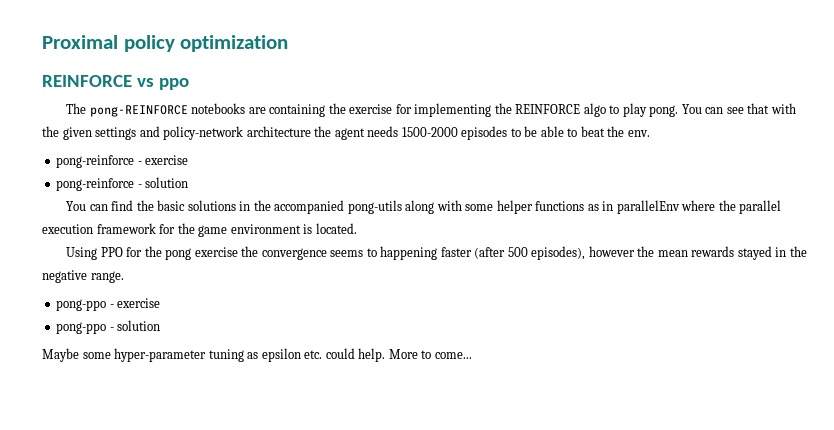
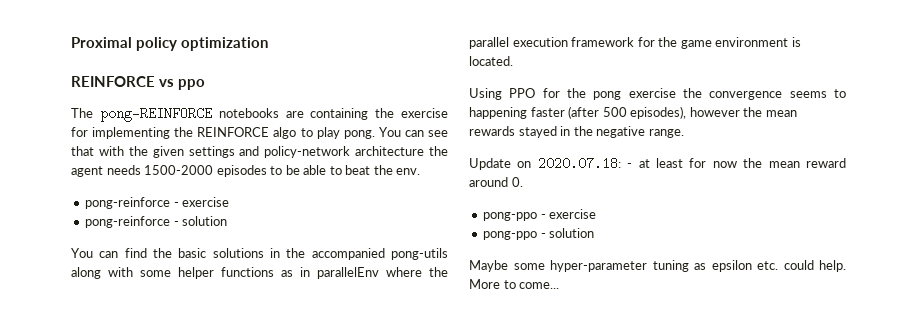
(124, 277) none -> [469,157,846,170] [469,177,523,187] // Update on 2020.07.18: - at least for now the mean reward around 0.

